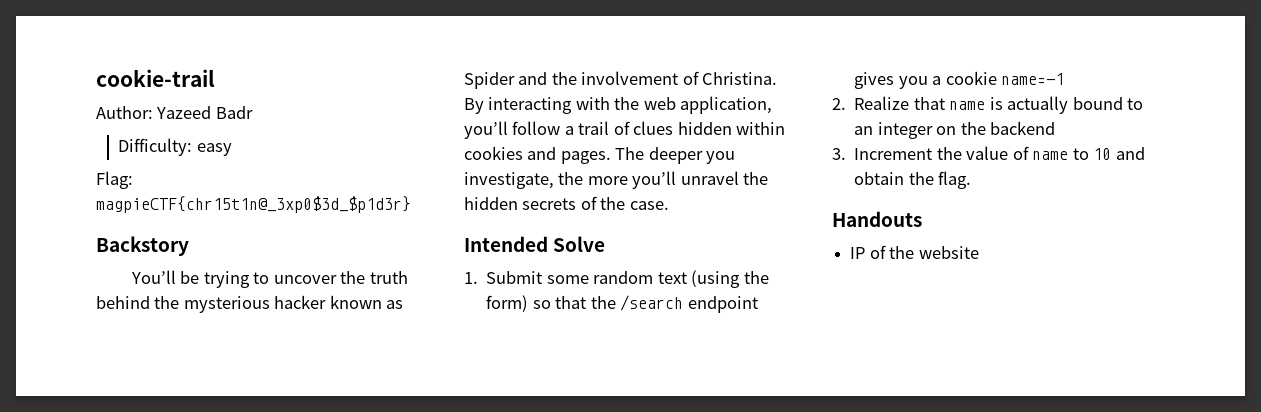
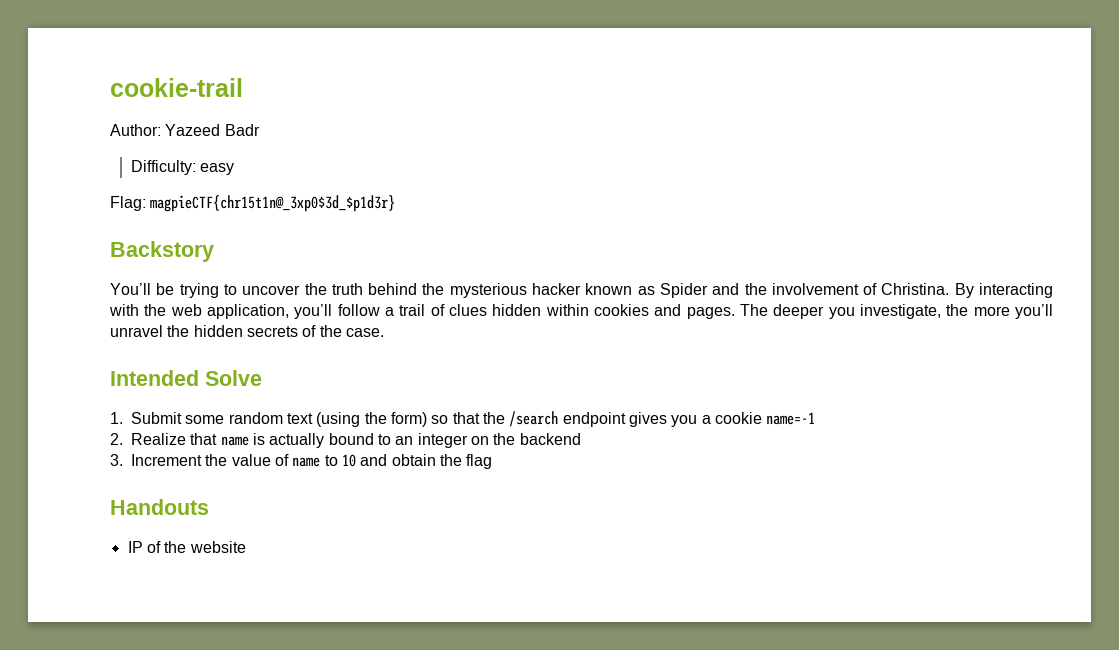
[938,171,972,189] flag. -> [466,454,493,469] flag

